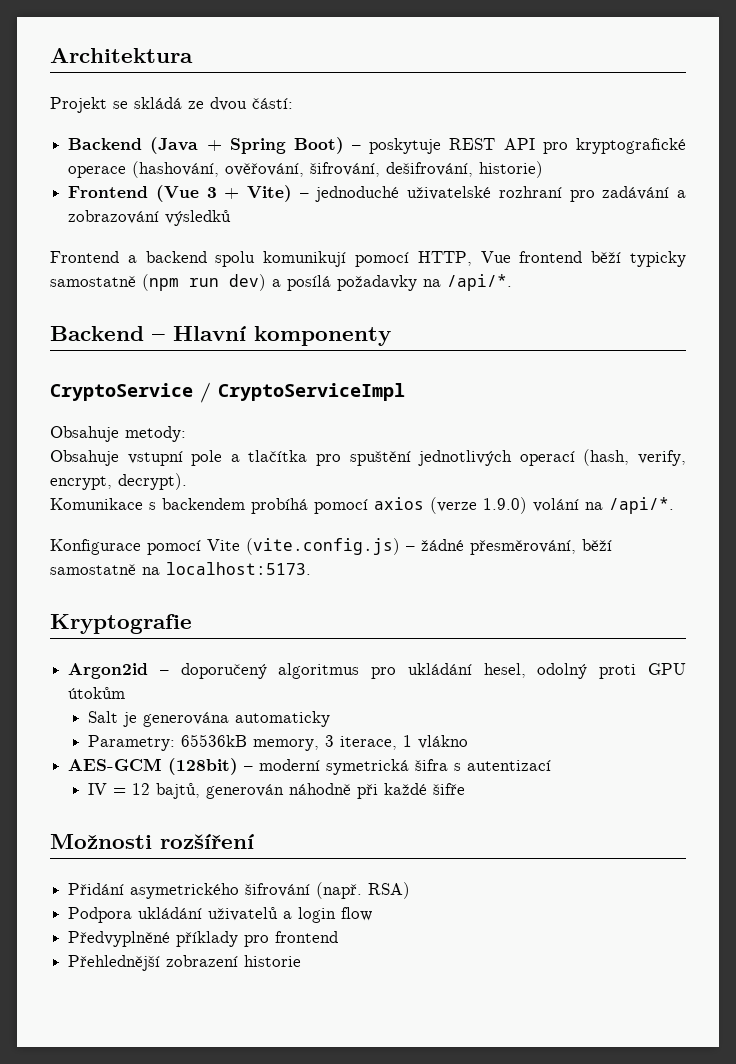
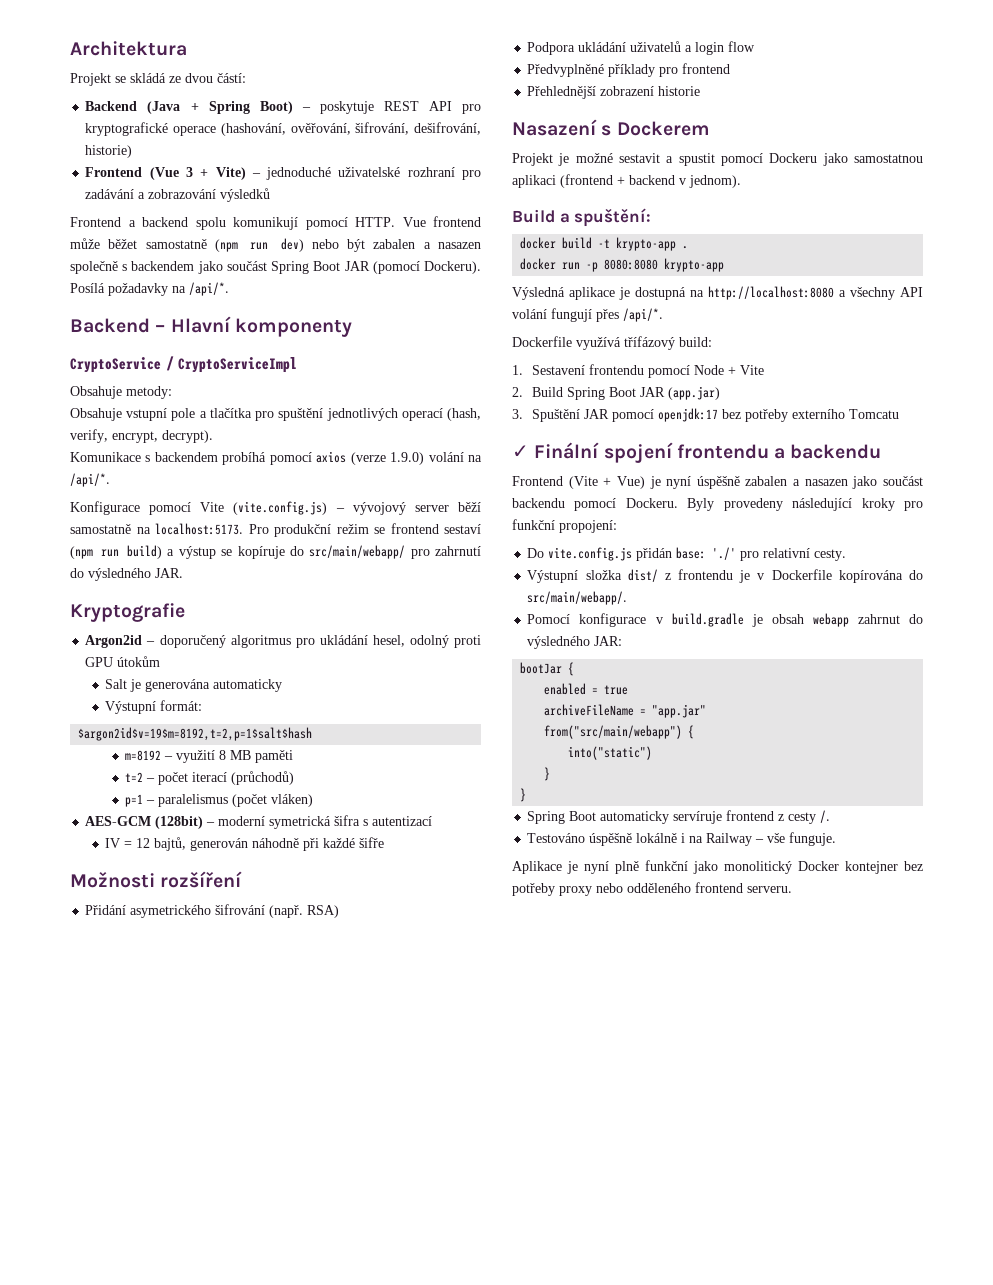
[417,251,472,266] HTTP, -> [355,217,395,227] HTTP.
[591,251,686,267] běží typicky -> [70,238,138,249] může běžet
[272,275,331,291] a posílá -> [311,239,481,252] [70,261,482,274] [70,283,105,293] nebo být zabalen a nasazen společně s backendem jako součást Spring Boot JAR (pomocí Dockeru). Posílá
[421,539,576,555] žádné přesměrování, -> [352,502,449,515] vývojový server
(311, 568) none -> [248,523,481,537] [70,545,482,559] [70,568,183,581] Pro produkční režim se frontend sestaví (npm run build) a výstup se kopíruje do src/main/webapp/ pro zahrnutí do výsledného JAR.
[88,734,469,751] Parametry: 65536kB memory, 3 iterace, 1 vlákno -> [105,700,203,714] [78,727,313,741] [125,750,294,763] [125,771,295,785] [125,794,314,807] Výstupní formát: // $argon2id$v=19$m=8192,t=2,p=1$salt$hash // m=8192 – využití 8 MB paměti // t=2 – počet iterací (průchodů) // p=1 – paralelismus (počet vláken)
(302, 961) none -> [512,119,710,136] [512,153,923,166] [512,174,741,188] [512,208,652,227] [520,237,689,251] [520,258,725,272] [512,286,923,300] [512,308,663,322] [512,336,712,350] [512,364,764,378] [512,386,720,400] [512,408,899,422] [512,442,882,463] [512,476,923,489] [512,498,923,511] [512,519,617,533] [527,547,847,561] [527,569,923,583] [527,591,628,605] [527,613,923,627] [527,636,623,649] [520,662,575,676] [544,683,629,695] [544,704,707,718] [544,725,695,739] [568,746,653,760] [544,767,551,781] [520,788,527,802] [527,810,831,824] [527,832,837,846] [512,860,923,874] [512,882,792,896] // Nasazení s Dockerem // Projekt je možné sestavit a spustit pomocí Dockeru jako samostatnou aplikaci (frontend + backend v jednom). // Build a spuštění: // docker build -t krypto-app . // docker run -p 8080:8080 krypto-app // Výsledná aplikace je dostupná na http://localhost:8080 a všechny API volání fungují přes /api/*. // Dockerfile využívá třífázový build: // 1. Sestavení frontendu pomocí Node + Vite // 2. Build Spring Boot JAR (app.jar) // 3. Spuštění JAR pomocí openjdk:17 bez potřeby externího Tomcatu // ✓ Finální spojení frontendu a backendu // Frontend (Vite + Vue) je nyní úspěšně zabalen a nasazen jako součást backendu pomocí Dockeru. Byly provedeny následující kroky pro funkční propojení: // Do vite.config.js přidán base: './' pro relativní cesty. // Výstupní složka dist/ z frontendu je v Dockerfile kopírována do src/main/webapp/. // Pomocí konfigurace v build.gradle je obsah webapp zahrnut do výsledného JAR: // bootJar { // enabled = true // archiveFileName = "app.jar" // from("src/main/webapp") { // into("static") // } // } // Spring Boot automaticky servíruje frontend z cesty /. // Testováno úspěšně lokálně i na Railway – vše funguje. // Aplikace je nyní plně funkční jako monolitický Docker kontejner bez potřeby proxy nebo odděleného frontend serveru.

